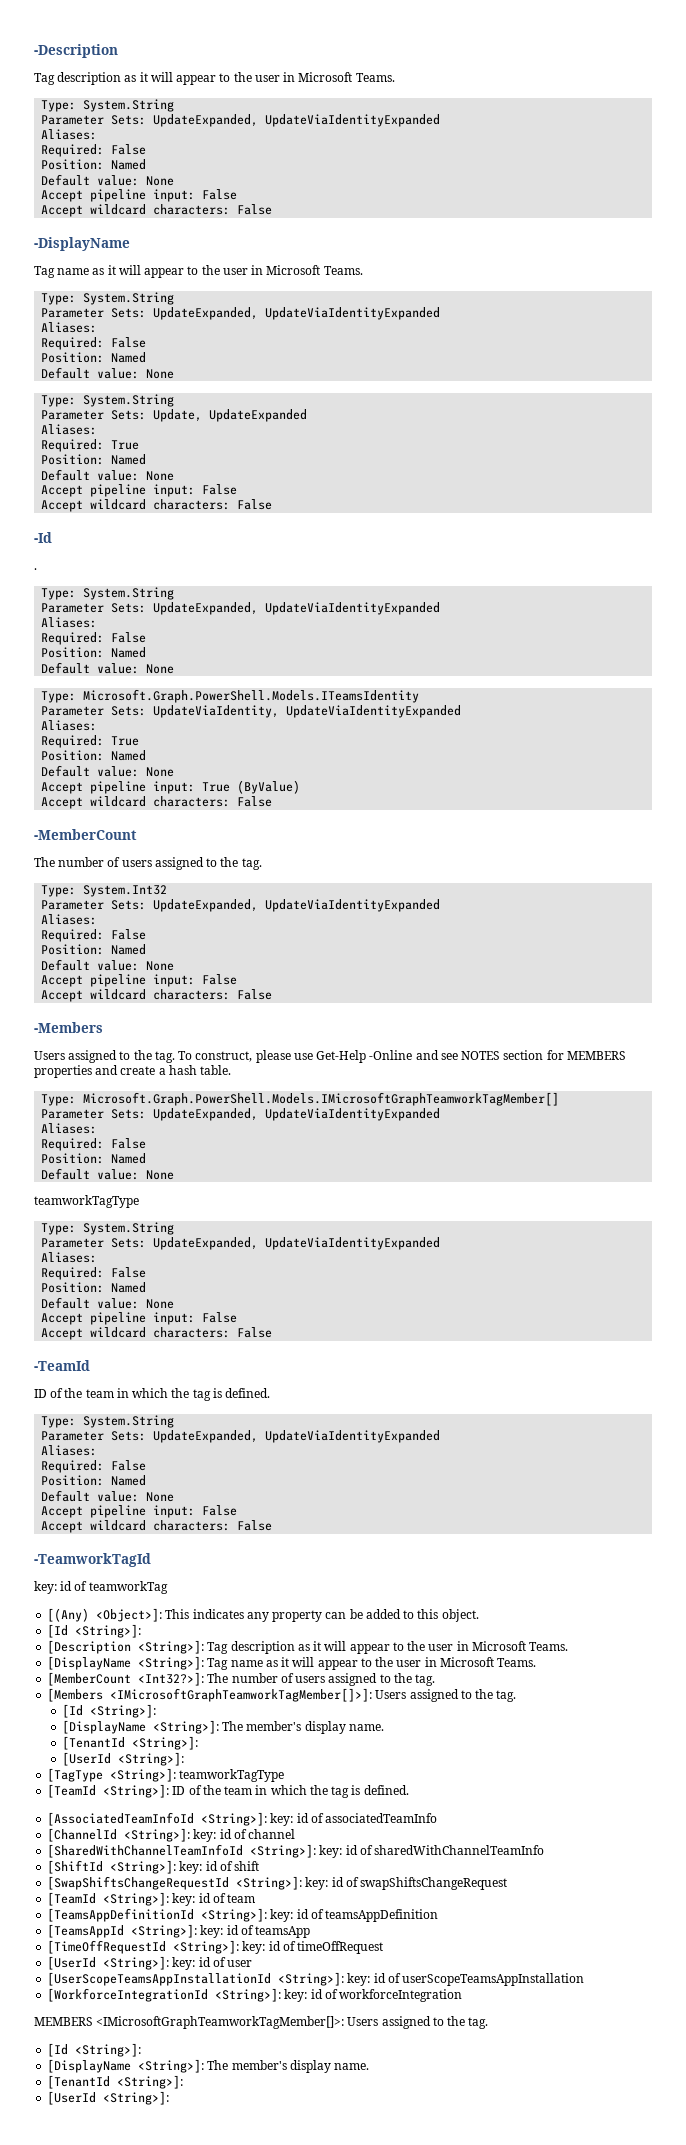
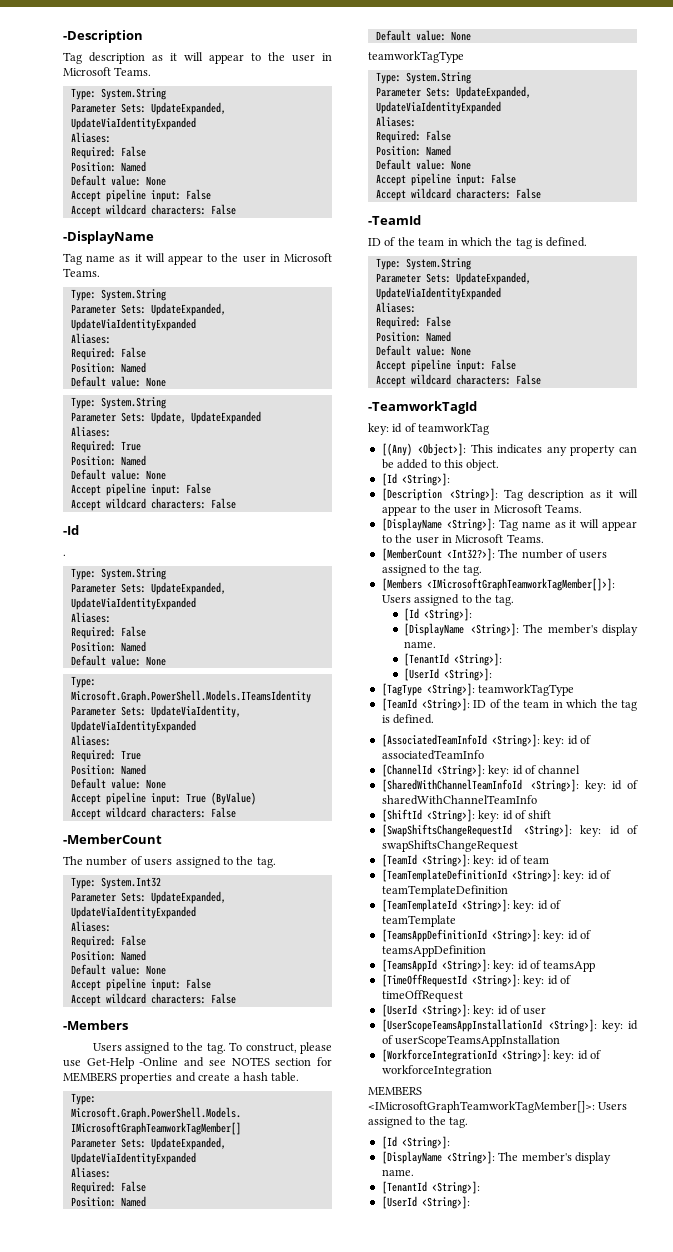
(256, 1898) none -> [381,869,611,882] [381,885,508,897] [381,899,561,912] [381,915,456,927] // [TeamTemplateDefinitionId <String>]: key: id of teamTemplateDefinition // [TeamTemplateId <String>]: key: id of teamTemplate

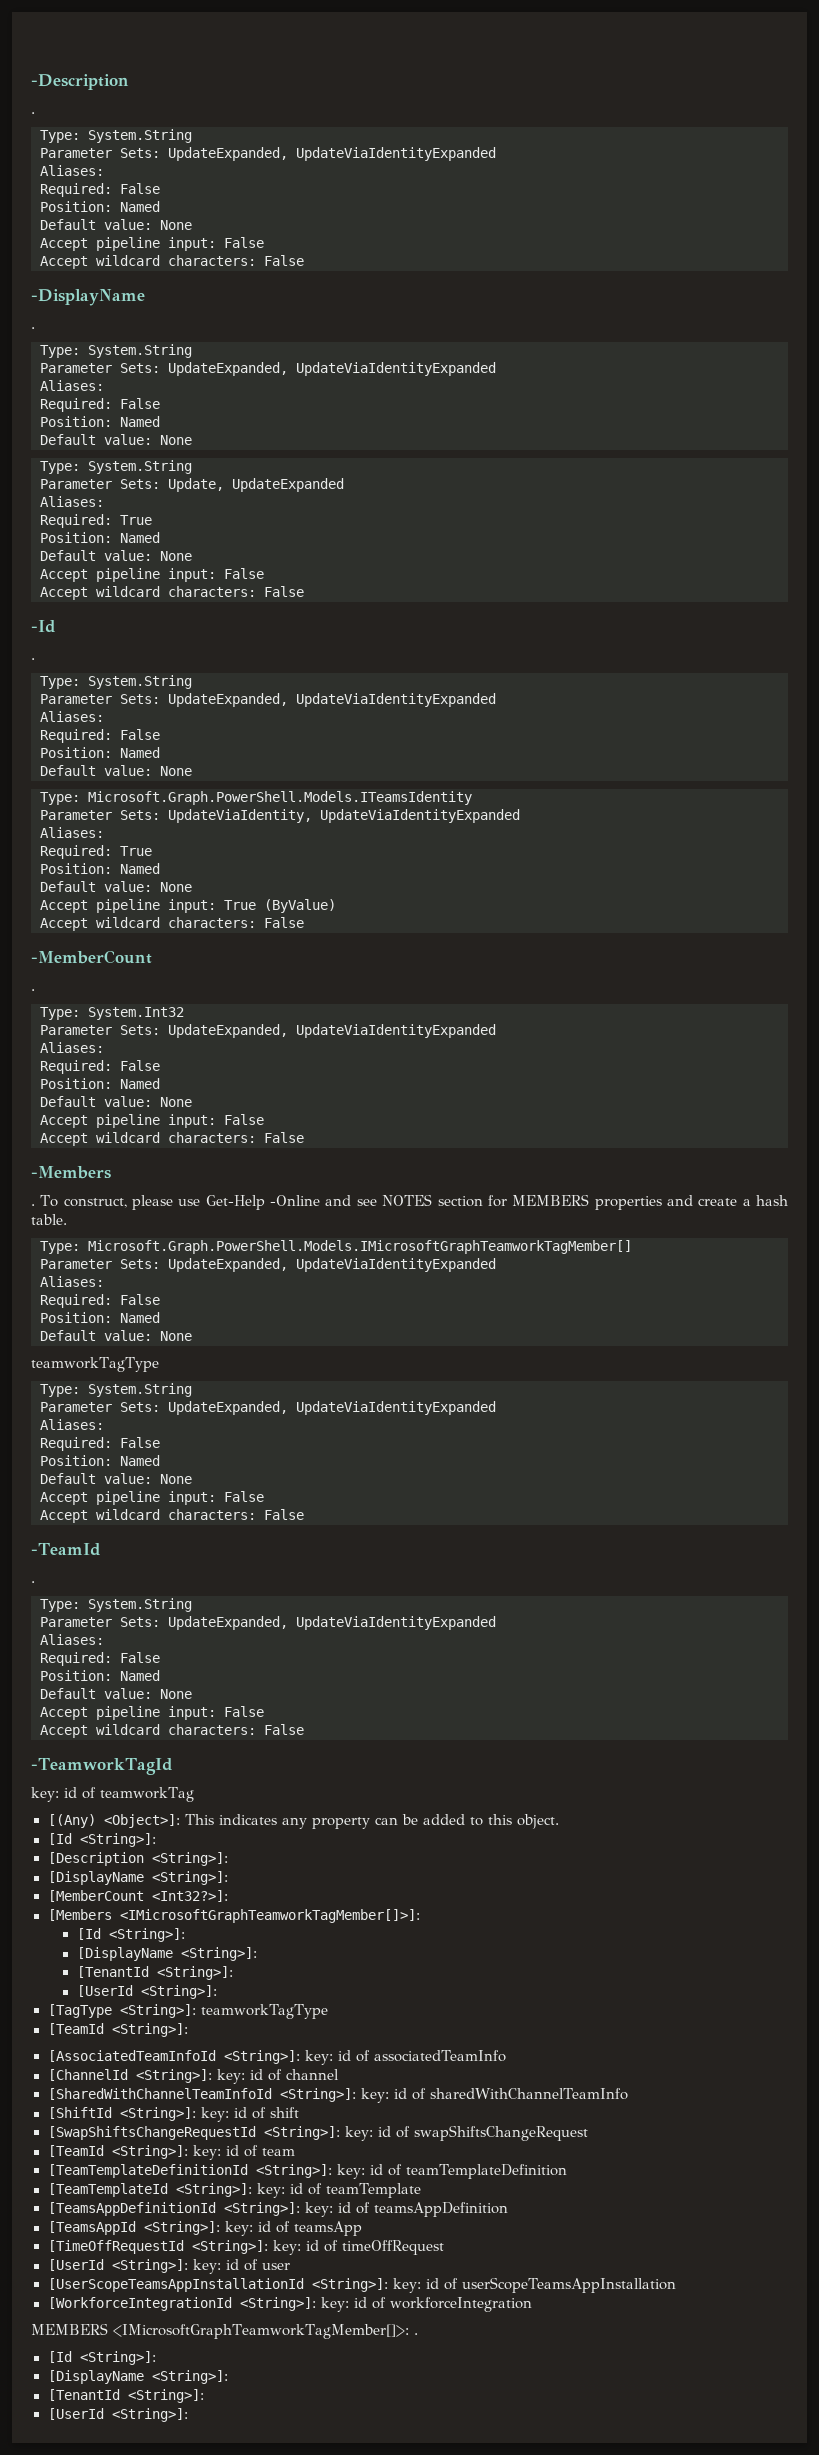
[63,52,332,64] [63,67,152,76] Tag description as it will appear to the user in Microsoft Teams. -> [31,112,35,114] .
[63,253,332,265] [63,268,100,277] Tag name as it will appear to the user in Microsoft Teams. -> [31,327,35,329] .
[63,856,276,868] The number of users assigned to the tag. -> [31,989,35,991] .
[92,1042,226,1054] Users assigned to the tag. -> [31,1204,35,1206] .
[368,237,588,249] ID of the team in which the tag is defined. -> [31,1581,35,1583] .
[503,489,638,501] [381,504,582,516] [381,518,637,531] [381,534,544,544] [381,548,608,561] [381,564,482,576] [381,578,615,591] [381,594,515,606] [404,608,473,621] [404,623,638,636] [404,641,437,648] Tag description as it will appear to the user in Microsoft Teams. // [DisplayName <String>]: Tag name as it will appear to the user in Microsoft Teams. // [MemberCount <Int32?>]: The number of users assigned to the tag. // [Members <IMicrosoftGraphTeamworkTagMember[]>]: Users assigned to the tag. // [Id <String>]: // [DisplayName <String>]: The member's display name. -> [47,1871,228,1885] [47,1890,228,1902] [47,1909,420,1923] [76,1928,185,1942] [76,1947,257,1961] // [DisplayName <String>]: // [MemberCount <Int32?>]: // [Members <IMicrosoftGraphTeamworkTagMember[]>]: // [Id <String>]: // [DisplayName <String>]:
[473,699,637,711] [381,714,435,724] ID of the team in which the tag is defined. -> (188, 2030) none
[598,1102,628,1110] [368,1116,469,1128] [381,1136,450,1149] [381,1151,611,1164] [381,1169,414,1176] Users assigned to the tag. // [Id <String>]: // [DisplayName <String>]: The member's display name. -> [413,2333,418,2335] [47,2351,156,2365] [47,2370,228,2384] . // [Id <String>]: // [DisplayName <String>]:

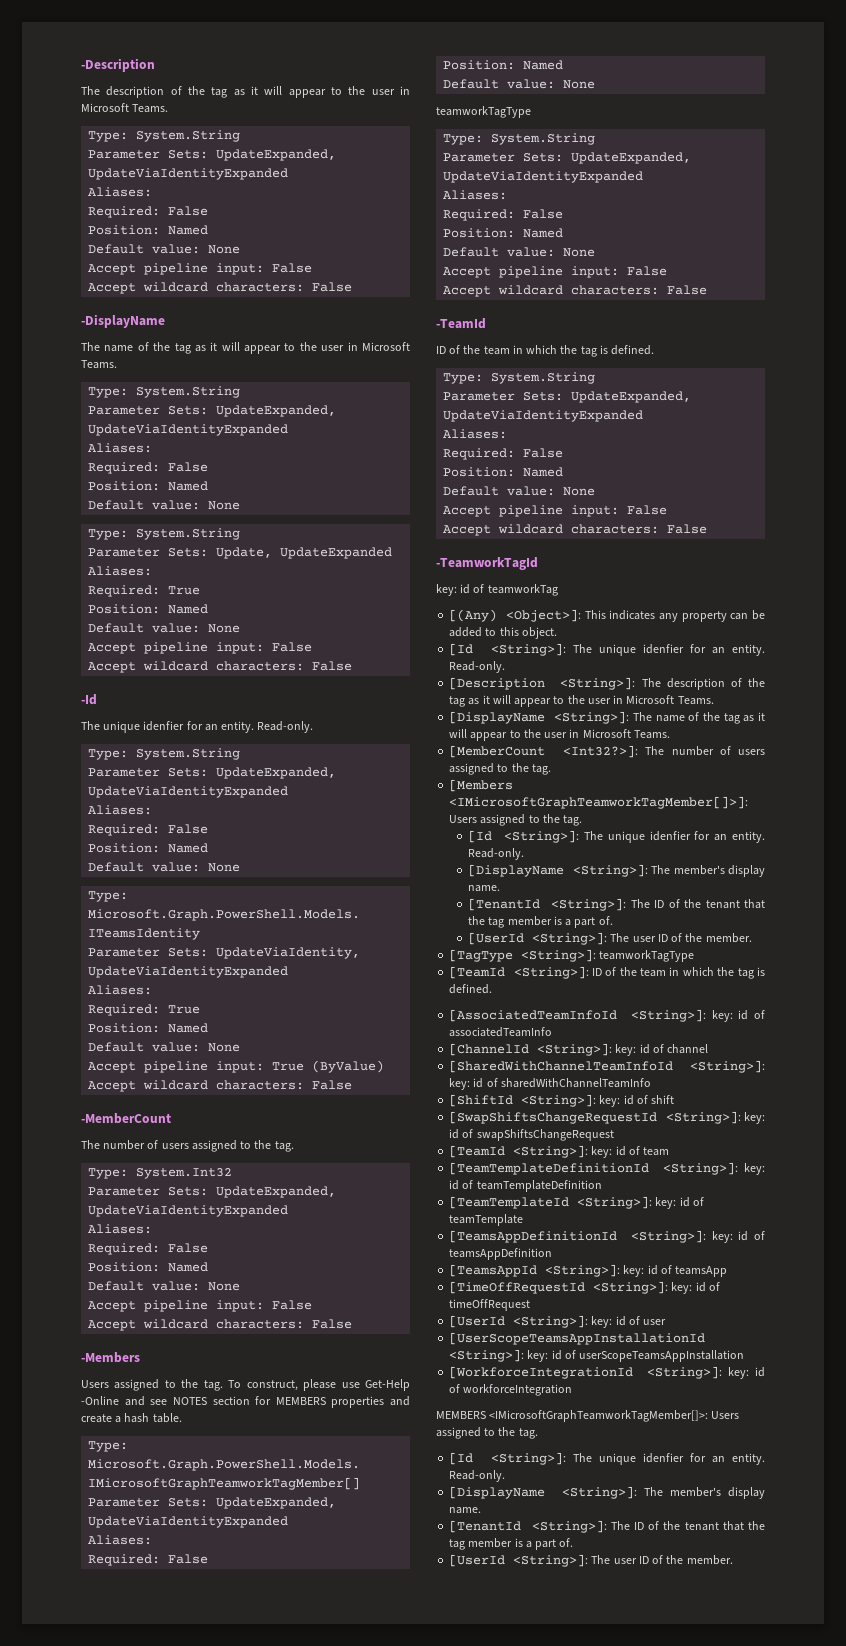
[31,112,35,114] . -> [81,86,410,98] [81,103,169,113] The description of the tag as it will appear to the user in Microsoft Teams.
[31,327,35,329] . -> [81,342,410,354] [81,360,117,369] The name of the tag as it will appear to the user in Microsoft Teams.
[31,658,35,660] . -> [81,721,314,733] The unique idenfier for an entity. Read-only.
[31,989,35,991] . -> [81,1140,294,1152] The number of users assigned to the tag.
[31,1204,35,1206] . -> [81,1379,223,1391] Users assigned to the tag.
[31,1581,35,1583] . -> [436,345,655,357] ID of the team in which the tag is defined.
[47,1852,228,1866] [47,1871,228,1885] [47,1890,228,1902] [47,1909,420,1923] [76,1928,185,1942] [76,1947,257,1961] [76,1966,233,1980] [76,1985,217,1999] // [Description <String>]: // [DisplayName <String>]: // [MemberCount <Int32?>]: // [Members <IMicrosoftGraphTeamworkTagMember[]>]: // [Id <String>]: // [DisplayName <String>]: // [TenantId <String>]: // [UserId <String>]: -> [572,644,765,656] [449,661,506,673] [449,677,765,690] [449,695,714,707] [449,711,765,724] [449,729,670,741] [449,745,765,758] [449,763,551,775] [449,779,514,792] [449,796,749,809] [449,814,583,826] [468,830,765,843] [468,848,525,860] [468,864,765,877] [468,885,501,892] [468,898,765,911] [468,916,613,928] [468,932,752,945] The unique idenfier for an entity. Read-only. // [Description <String>]: The description of the tag as it will appear to the user in Microsoft Teams. // [DisplayName <String>]: The name of the tag as it will appear to the user in Microsoft Teams. // [MemberCount <Int32?>]: The number of users assigned to the tag. // [Members <IMicrosoftGraphTeamworkTagMember[]>]: Users assigned to the tag. // [Id <String>]: The unique idenfier for an entity. Read-only. // [DisplayName <String>]: The member's display name. // [TenantId <String>]: The ID of the tenant that the tag member is a part of. // [UserId <String>]: The user ID of the member.
(188, 2030) none -> [591,967,765,979] [449,984,493,994] ID of the team in which the tag is defined.
[413,2333,418,2335] [47,2351,156,2365] [47,2370,228,2384] [47,2389,204,2403] [47,2408,188,2422] . // [Id <String>]: // [DisplayName <String>]: // [TenantId <String>]: // [UserId <String>]: -> [711,1411,740,1419] [436,1427,538,1439] [449,1452,765,1465] [449,1470,506,1482] [449,1486,765,1499] [449,1507,482,1514] [449,1520,765,1533] [449,1538,574,1550] [449,1554,733,1567] Users assigned to the tag. // [Id <String>]: The unique idenfier for an entity. Read-only. // [DisplayName <String>]: The member's display name. // [TenantId <String>]: The ID of the tenant that the tag member is a part of. // [UserId <String>]: The user ID of the member.

